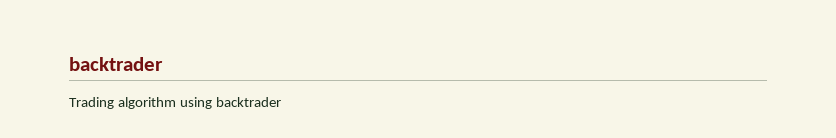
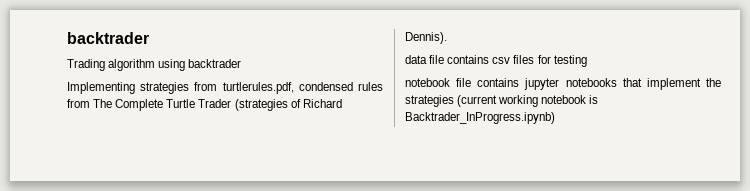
(281, 102) none -> [67,82,383,94] [67,99,342,111] [405,32,447,44] [405,55,587,67] [405,78,721,90] [405,95,599,107] [405,112,555,124] // Implementing strategies from turtlerules.pdf, condensed rules from The Complete Turtle Trader (strategies of Richard Dennis). // data file contains csv files for testing // notebook file contains jupyter notebooks that implement the strategies (current working notebook is Backtrader_InProgress.ipynb)

